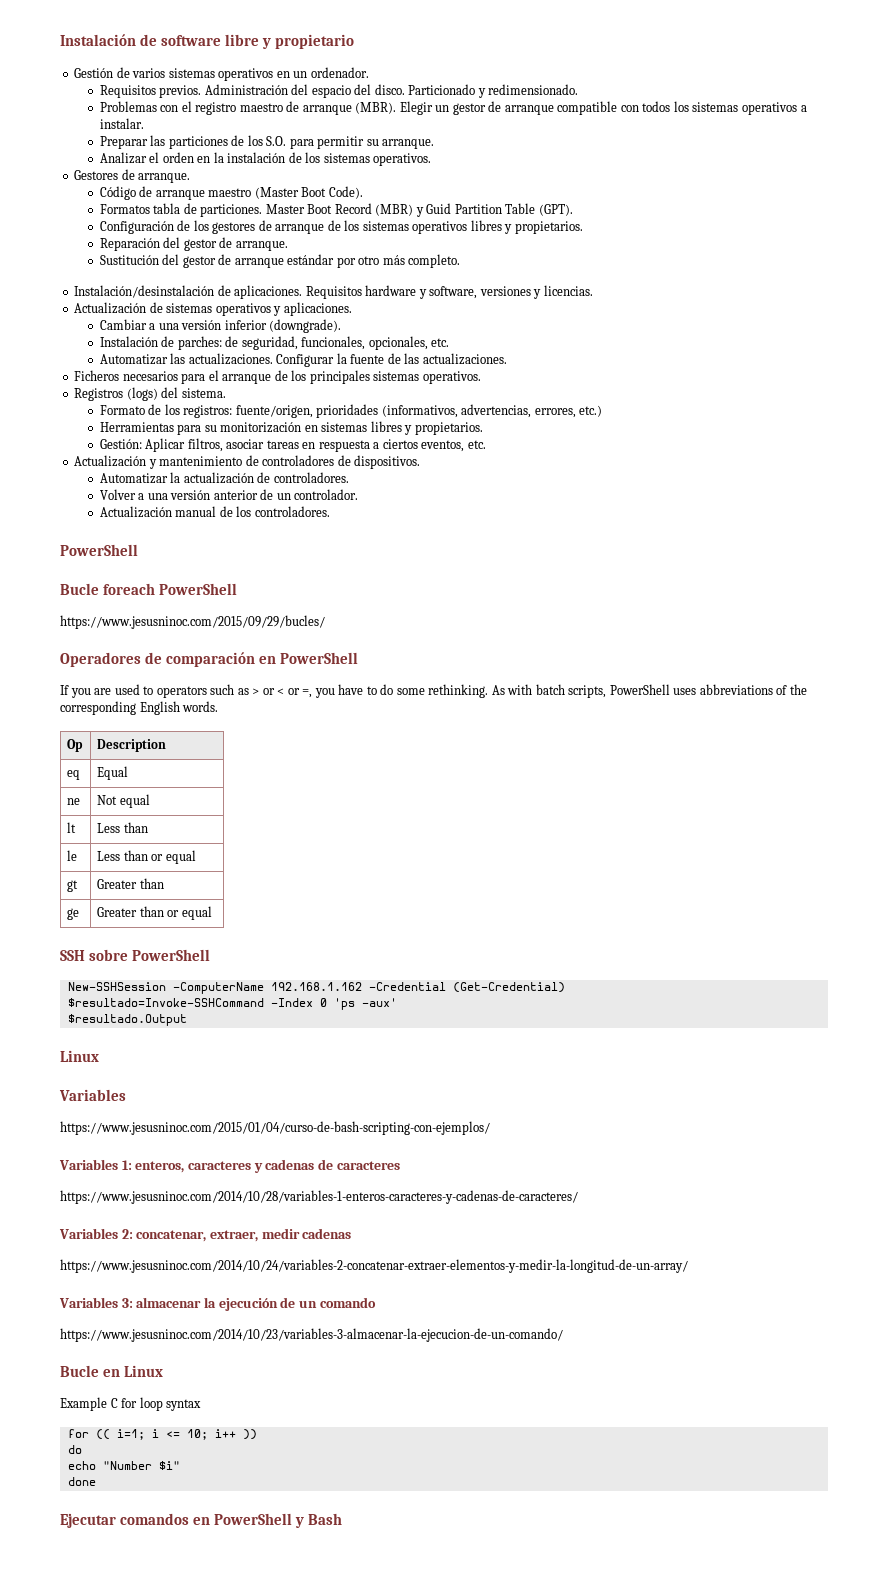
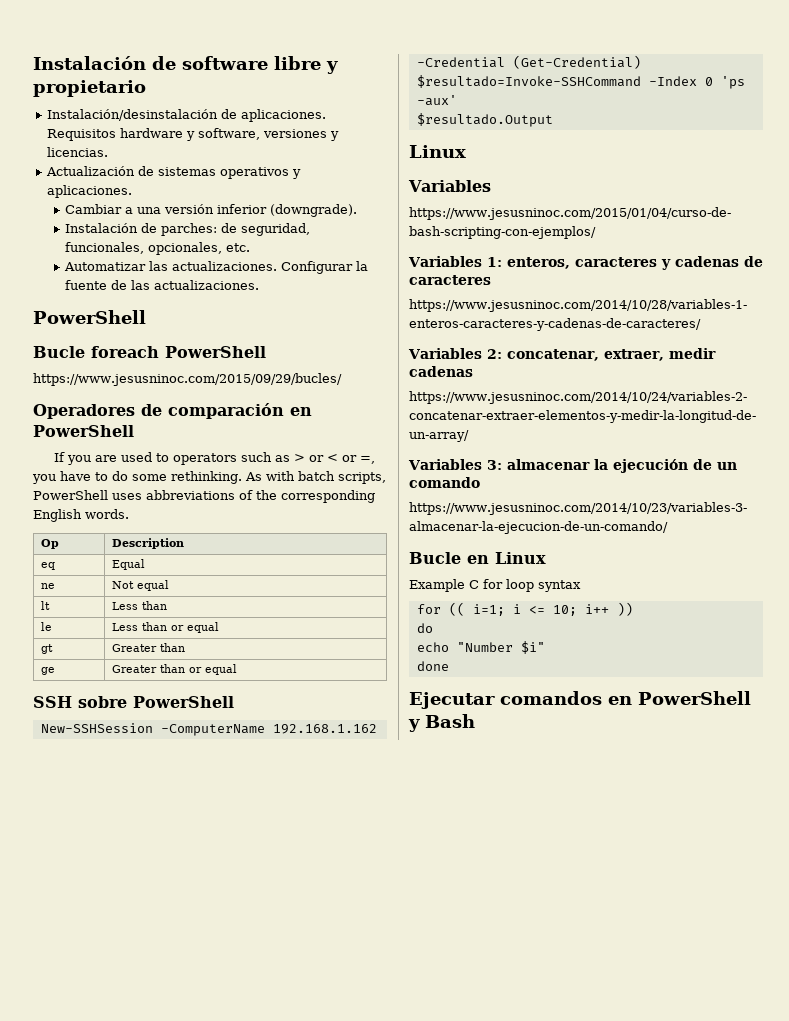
[74,67,369,81] [99,84,579,98] [99,101,807,115] [99,118,144,129] [99,135,435,149] [99,152,432,166] [74,169,191,183] [99,186,363,200] [99,203,573,217] [99,220,583,234] [99,237,288,251] [99,254,461,268] // Gestión de varios sistemas operativos en un ordenador. // Requisitos previos. Administración del espacio del disco. Particionado y redimensionado. // Problemas con el registro maestro de arranque (MBR). Elegir un gestor de arranque compatible con todos los sistemas operativos a instalar. // Preparar las particiones de los S.O. para permitir su arranque. // Analizar el orden en la instalación de los sistemas operativos. // Gestores de arranque. // Código de arranque maestro (Master Boot Code). // Formatos tabla de particiones. Master Boot Record (MBR) y Guid Partition Table (GPT). // Configuración de los gestores de arranque de los sistemas operativos libres y propietarios. // Reparación del gestor de arranque. // Sustitución del gestor de arranque estándar por otro más completo. -> (146, 88) none
[74,370,481,384] [74,387,226,401] [99,404,603,418] [99,421,483,435] [99,438,486,452] [74,455,421,469] [99,472,349,484] [99,489,359,500] [99,506,330,518] // Ficheros necesarios para el arranque de los principales sistemas operativos. // Registros (logs) del sistema. // Formato de los registros: fuente/origen, prioridades (informativos, advertencias, errores, etc.) // Herramientas para su monitorización en sistemas libres y propietarios. // Gestión: Aplicar filtros, asociar tareas en respuesta a ciertos eventos, etc. // Actualización y mantenimiento de controladores de dispositivos. // Automatizar la actualización de controladores. // Volver a una versión anterior de un controlador. // Actualización manual de los controladores. -> (259, 285) none

